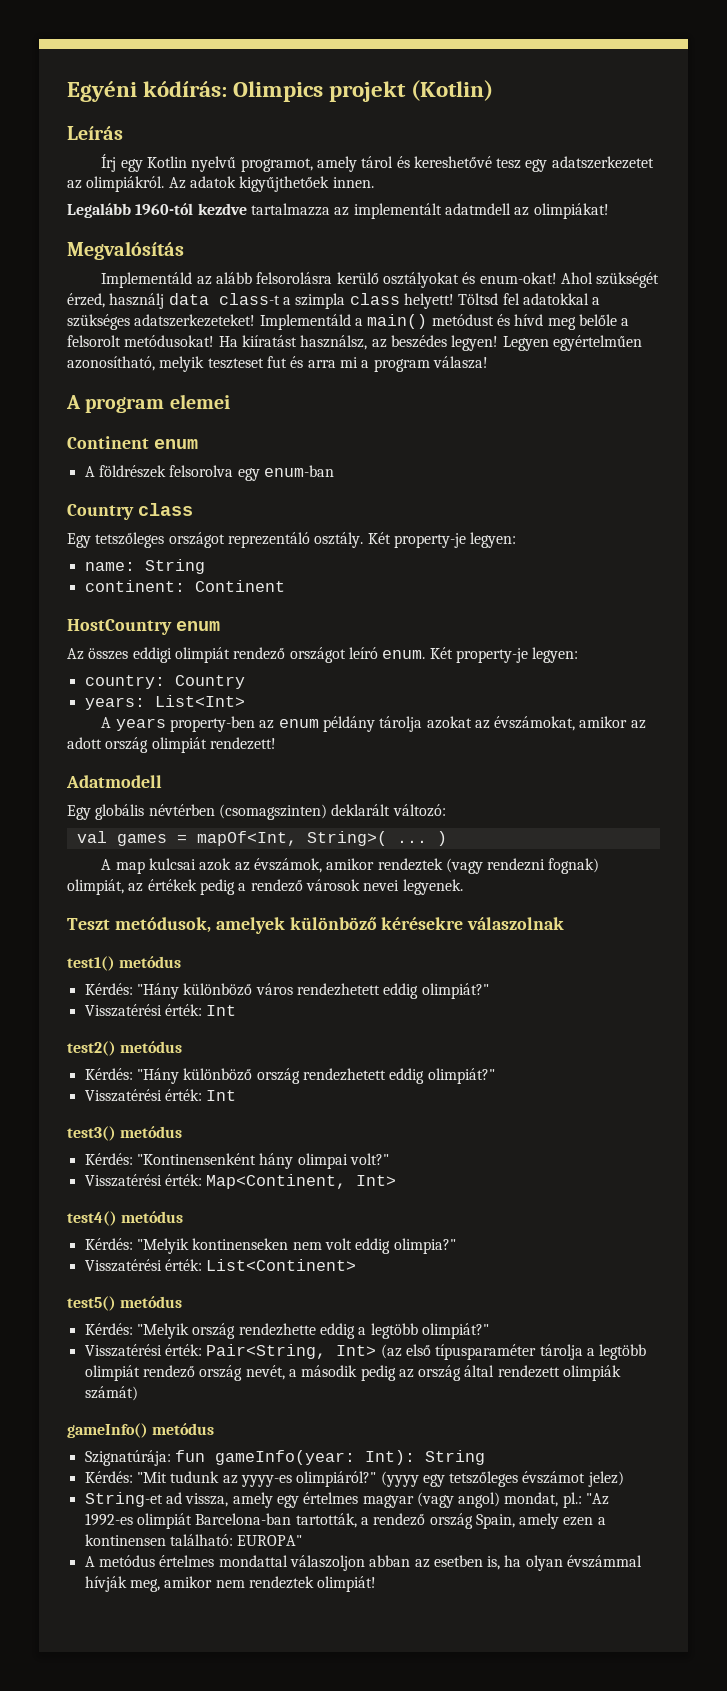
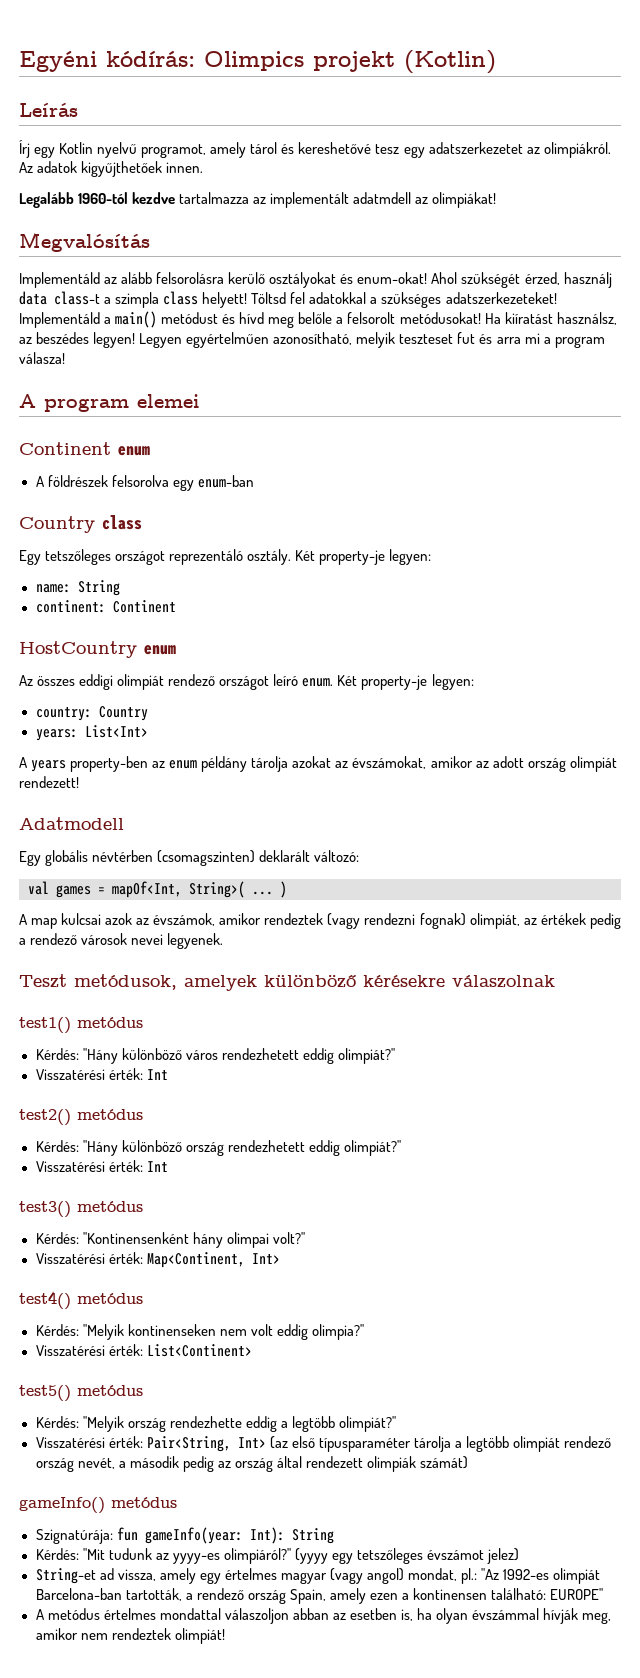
[237,1535,303,1546] EUROPA" -> [550,1588,604,1600] EUROPE"

